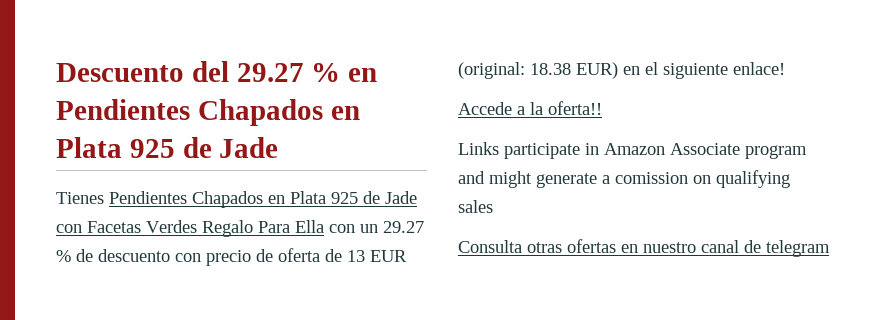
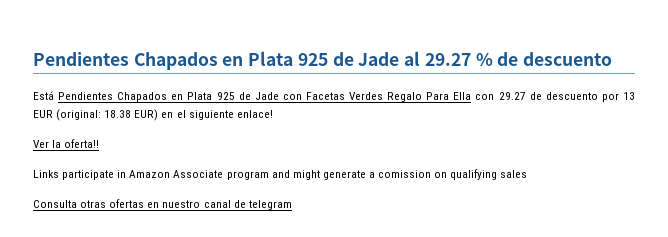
[56,61,378,82] [56,99,360,126] [56,137,279,158] [56,192,104,204] Descuento del 29.27 % en Pendientes Chapados en Plata 925 de Jade // Tienes -> [33,51,612,70] [33,91,54,100] Pendientes Chapados en Plata 925 de Jade al 29.27 % de descuento // Está
[360,221,424,233] [56,248,342,266] un 29.27 % de descuento con precio de oferta de -> [498,92,619,102] 29.27 de descuento por
[458,102,525,115] Accede a -> [33,140,49,148] Ver

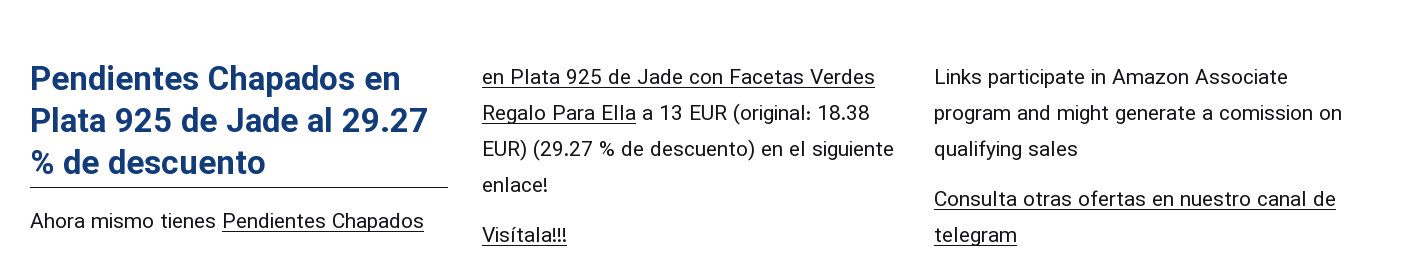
[33,91,54,100] Está -> [30,213,216,228] Ahora mismo tienes
[475,92,619,102] con 29.27 de descuento por -> [642,109,653,120] a
(159, 115) none -> [533,139,755,161] (29.27 % de descuento)
[33,139,100,148] Ver la oferta!! -> [482,227,567,242] Visítala!!!

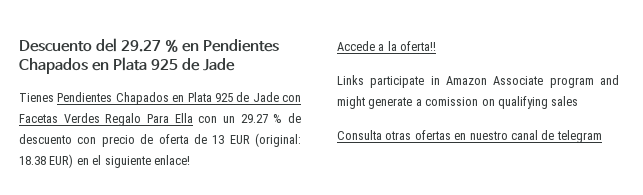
[30,65,401,97] [30,107,428,132] [30,149,266,174] [30,213,216,228] Pendientes Chapados en Plata 925 de Jade al 29.27 % de descuento // Ahora mismo tienes -> [19,38,280,52] [19,57,236,74] [19,93,54,102] Descuento del 29.27 % en Pendientes Chapados en Plata 925 de Jade // Tienes
[642,109,653,120] a -> [198,113,301,123] [19,134,207,147] con un 29.27 % de descuento con precio de oferta de
[533,139,755,161] (29.27 % de descuento) -> (74, 161) none
[482,227,567,242] Visítala!!! -> [337,41,437,51] Accede a la oferta!!

